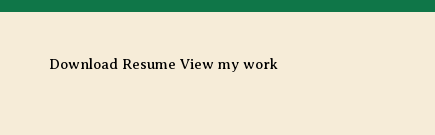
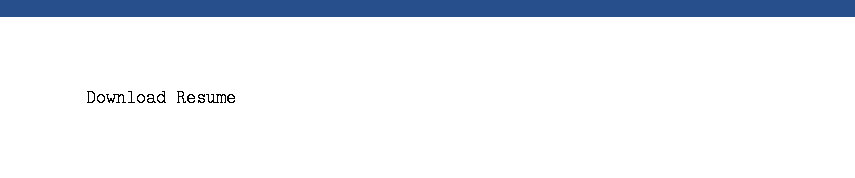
[179,58,278,72] View my work -> (236, 98) none

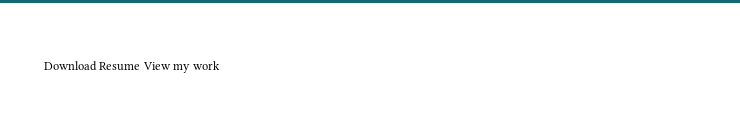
(236, 98) none -> [142,61,220,73] View my work

